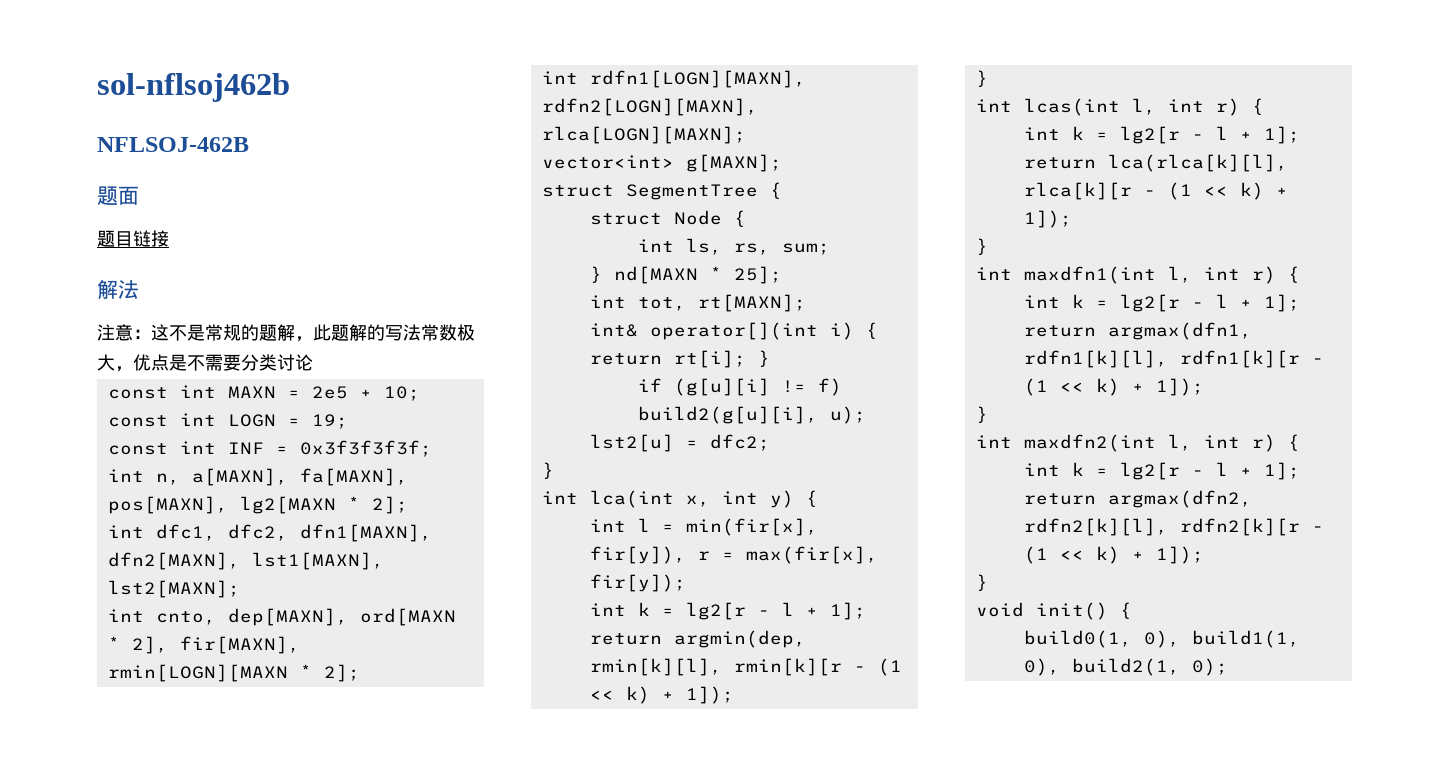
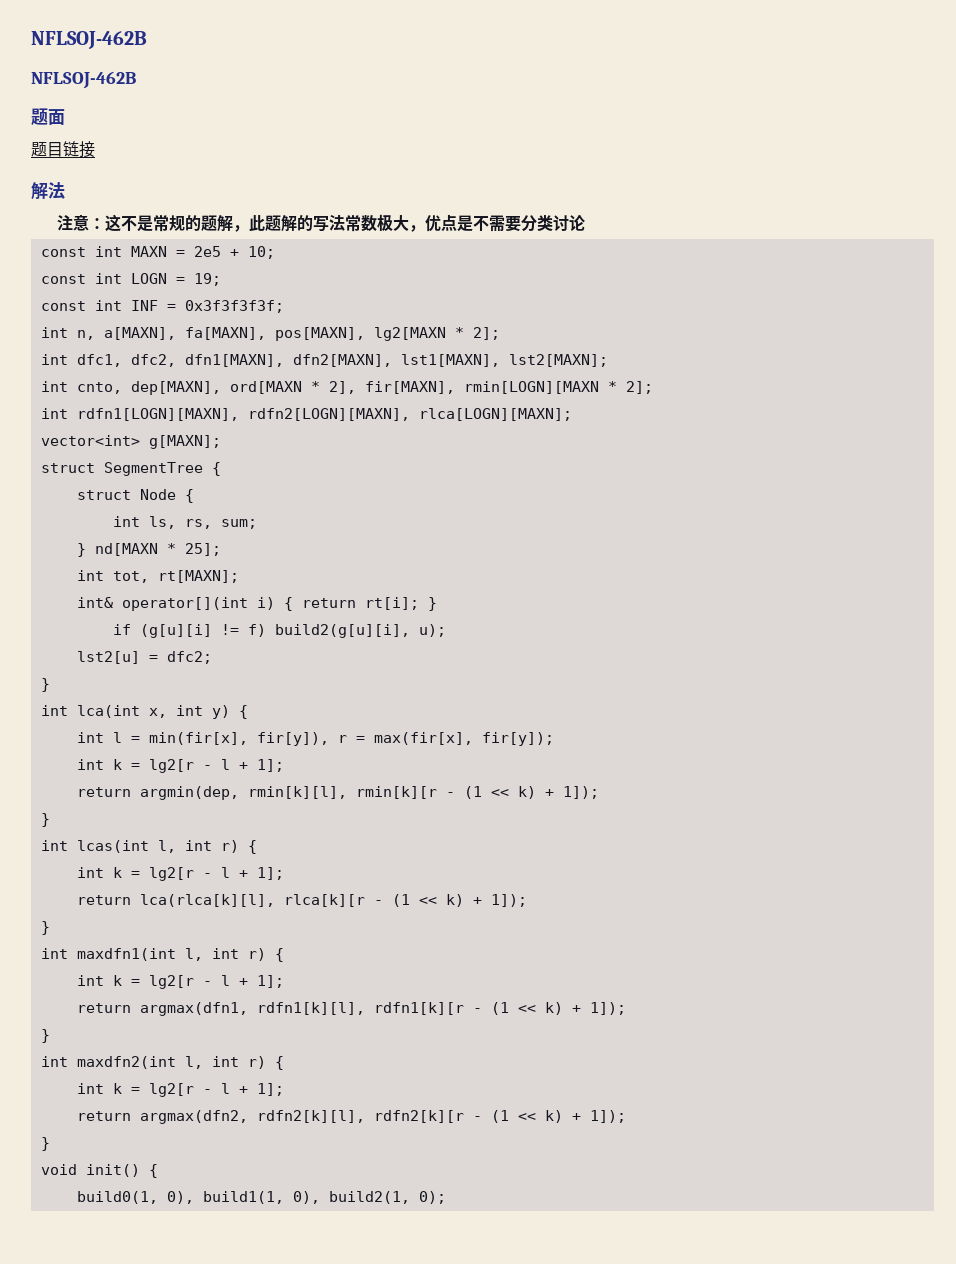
[97,73,290,102] sol-nflsoj462b -> [31,31,147,49] NFLSOJ-462B

